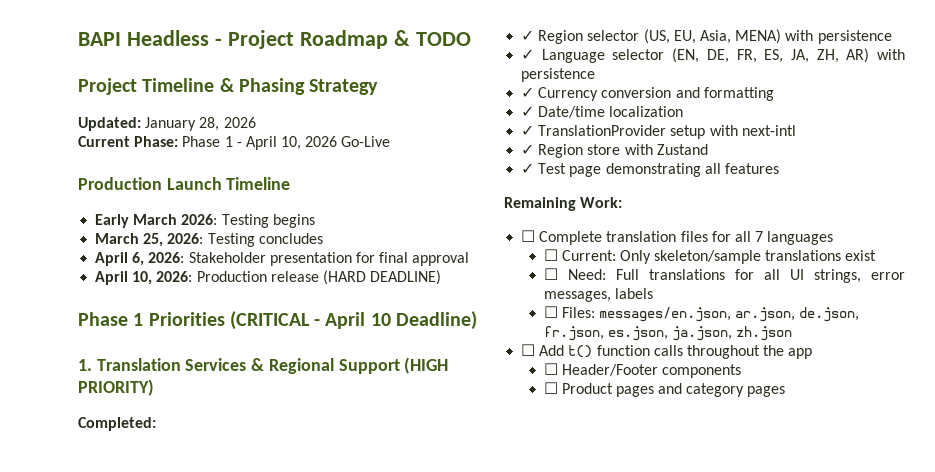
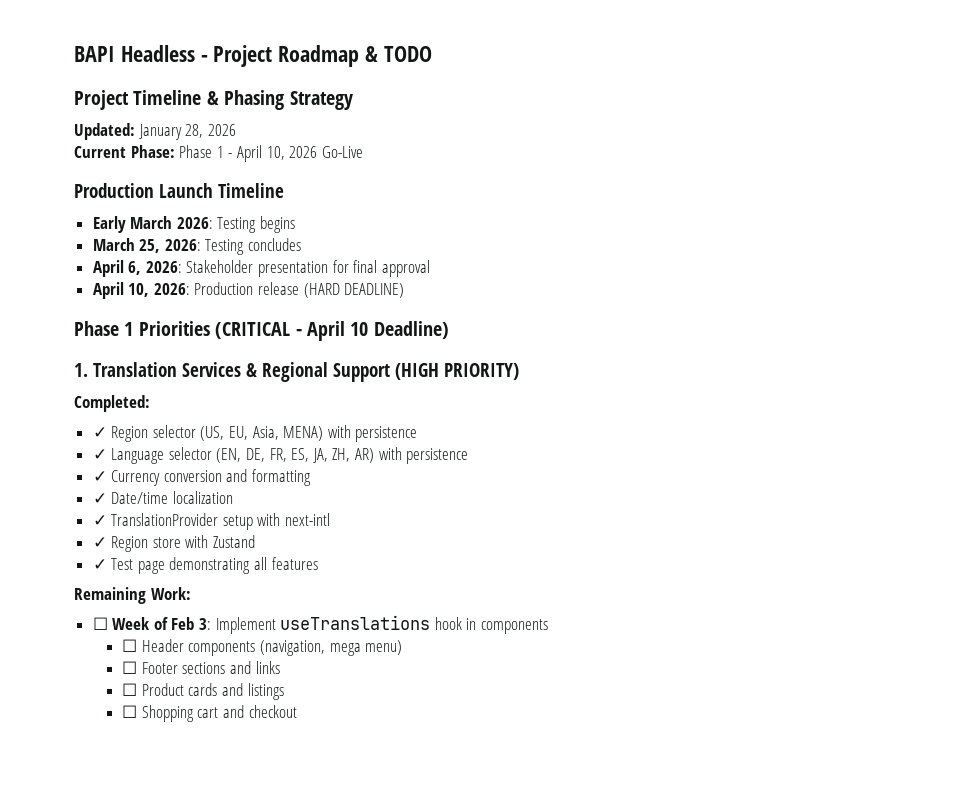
[539,231,834,245] [543,249,877,264] [543,268,905,283] [543,288,653,302] [543,306,860,322] [543,326,793,341] [521,344,813,359] [543,363,741,378] [543,382,786,397] Complete translation files for all 7 languages // ☐ Current: Only skeleton/sample translations exist // ☐ Need: Full translations for all UI strings, error messages, labels // ☐ Files: messages/en.json, ar.json, de.json, fr.json, es.json, ja.json, zh.json // ☐ Add t() function calls throughout the app // ☐ Header/Footer components // ☐ Product pages and category pages -> [112,615,549,634] [122,639,403,656] [122,661,280,674] [122,683,284,700] [122,705,297,722] Week of Feb 3: Implement useTranslations hook in components // ☐ Header components (navigation, mega menu) // ☐ Footer sections and links // ☐ Product cards and listings // ☐ Shopping cart and checkout

